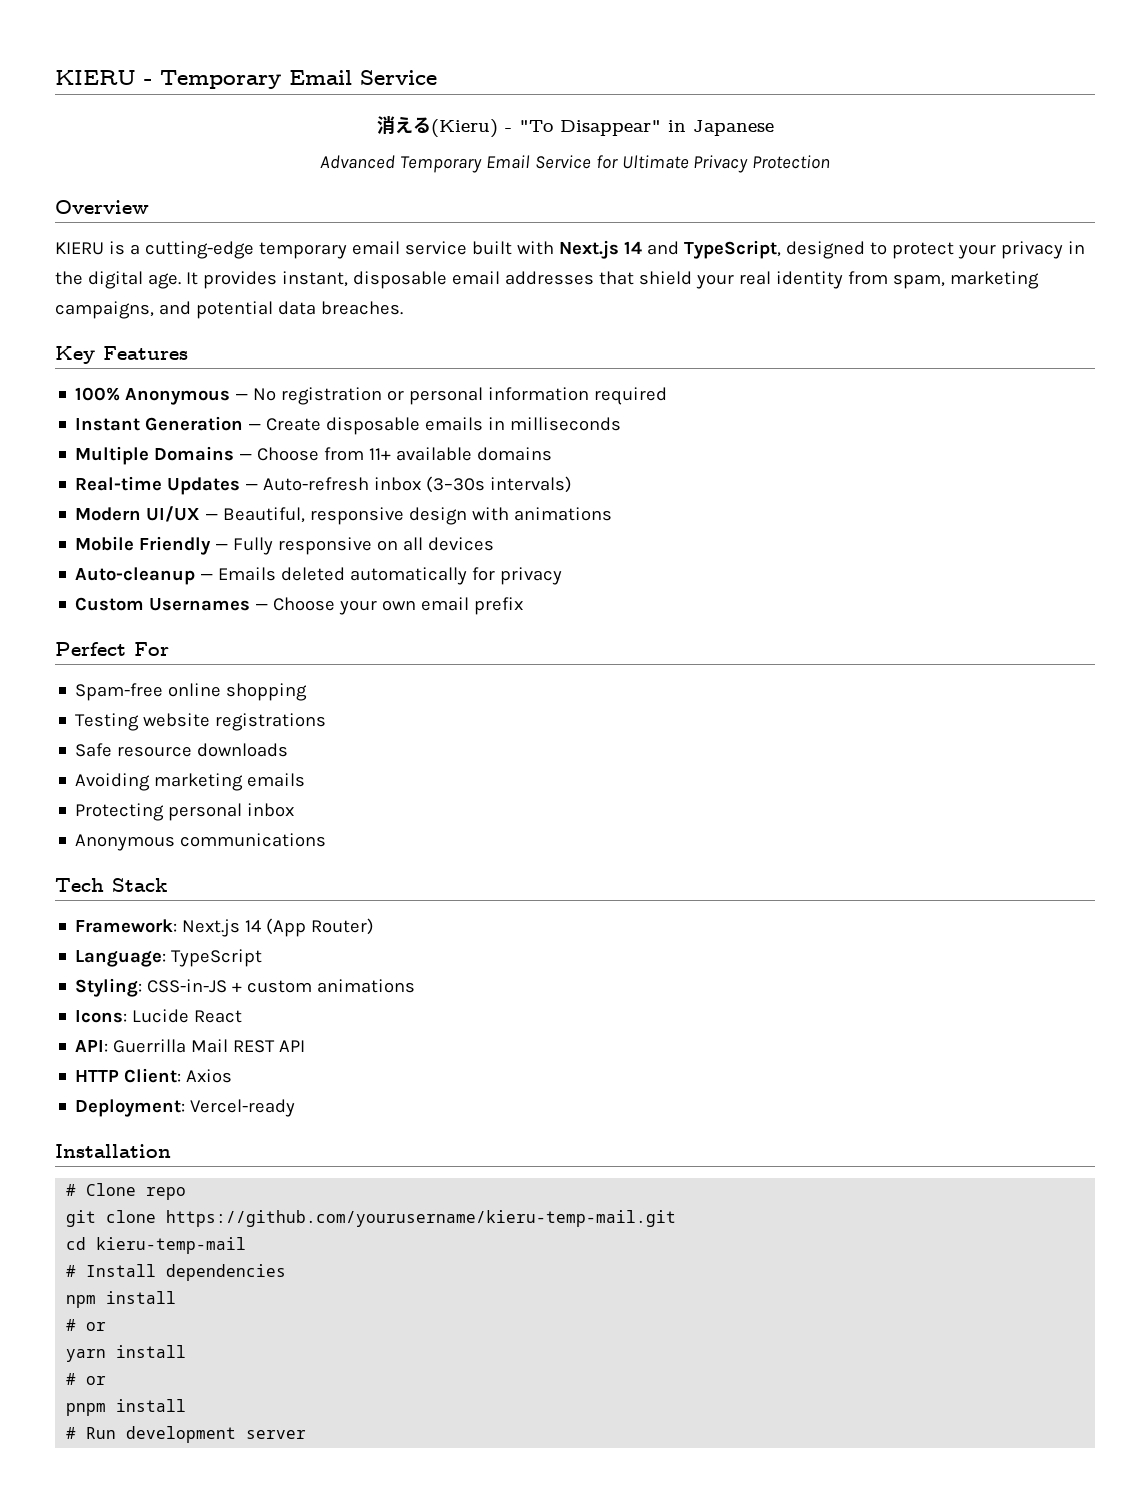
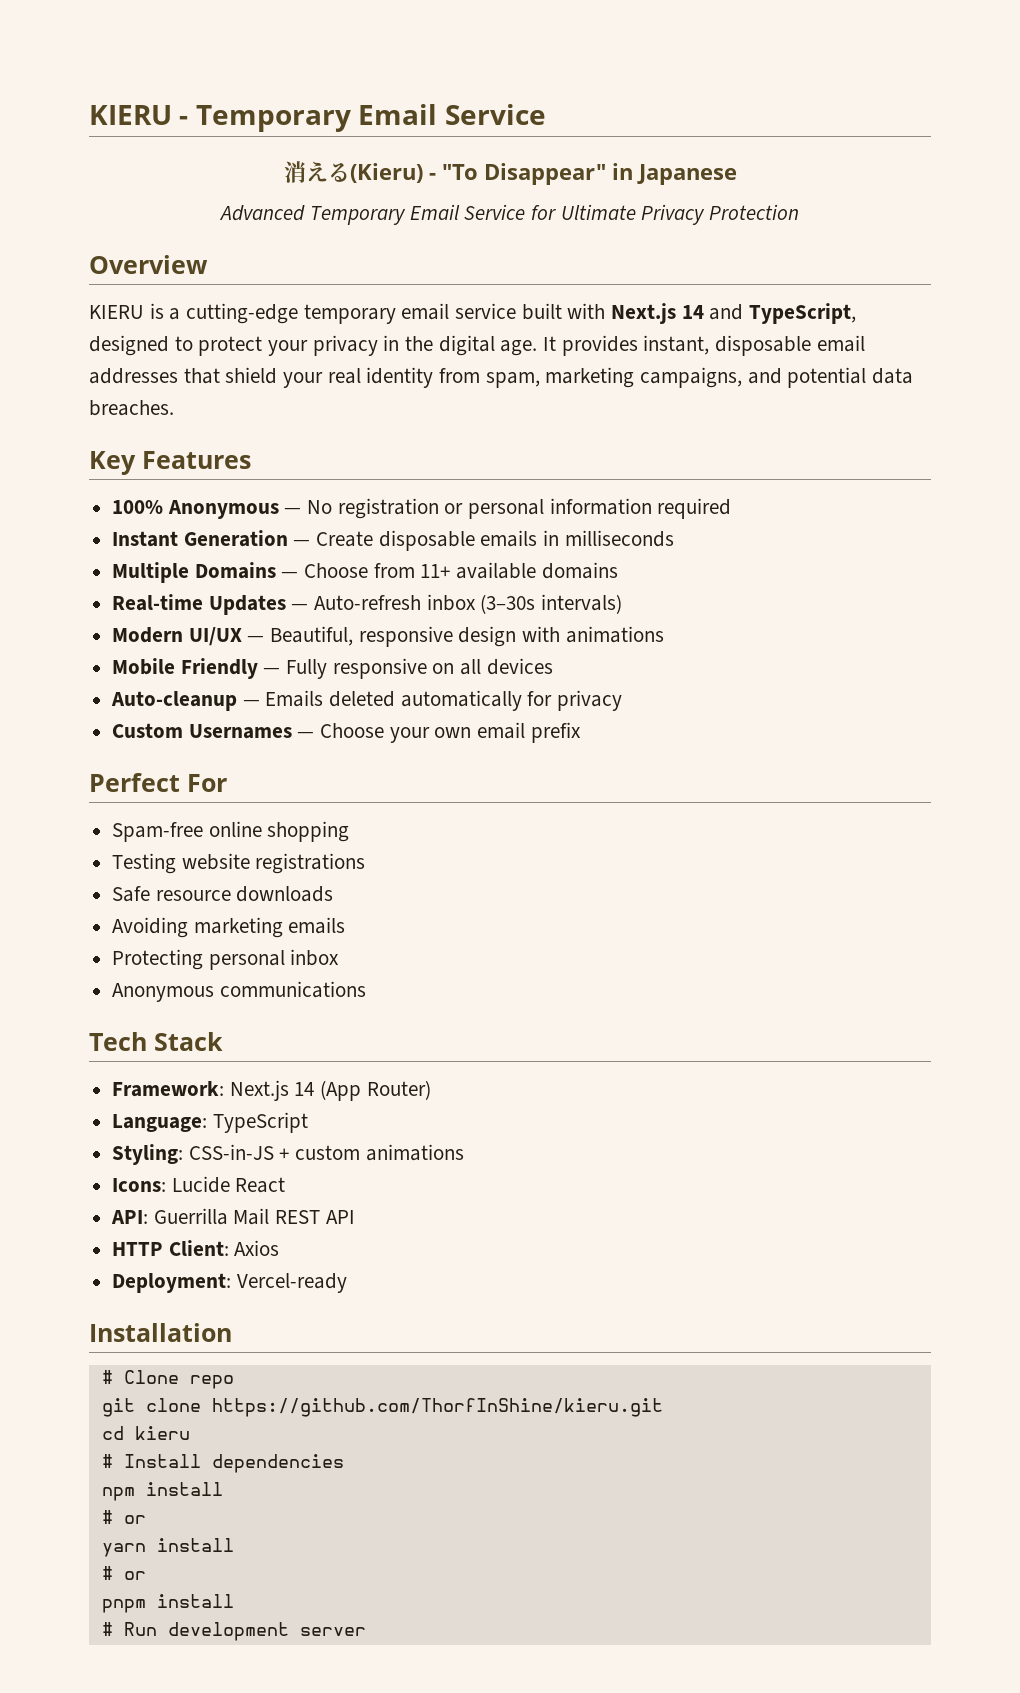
[166,1210,677,1227] https://github.com/yourusername/kieru-temp-mail.git -> [211,1398,663,1417] https://github.com/ThorfInShine/kieru.git
[96,1237,247,1254] kieru-temp-mail -> [134,1426,190,1440] kieru

